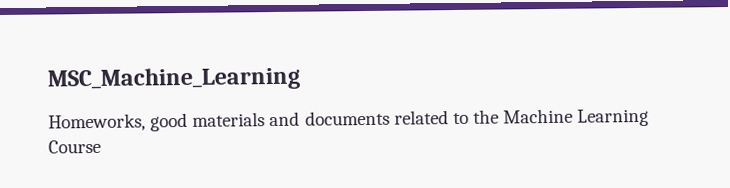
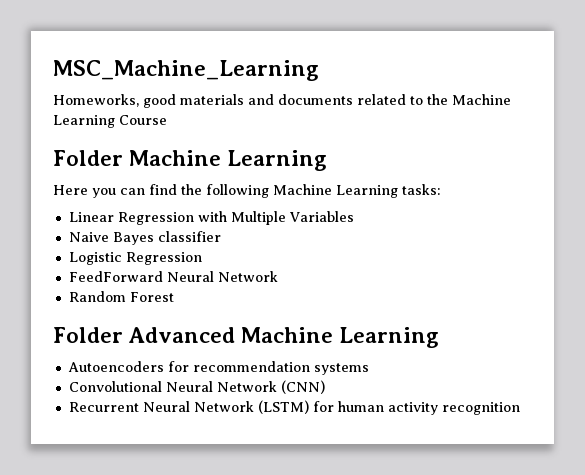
(101, 146) none -> [53,150,328,171] [53,184,441,198] [68,211,354,225] [68,231,221,245] [68,252,202,265] [68,271,278,282] [68,291,174,302] [53,327,440,348] [67,361,369,375] [68,380,325,394] [68,400,520,415] // Folder Machine Learning // Here you can find the following Machine Learning tasks: // Linear Regression with Multiple Variables // Naive Bayes classifier // Logistic Regression // FeedForward Neural Network // Random Forest // Folder Advanced Machine Learning // Autoencoders for recommendation systems // Convolutional Neural Network (CNN) // Recurrent Neural Network (LSTM) for human activity recognition

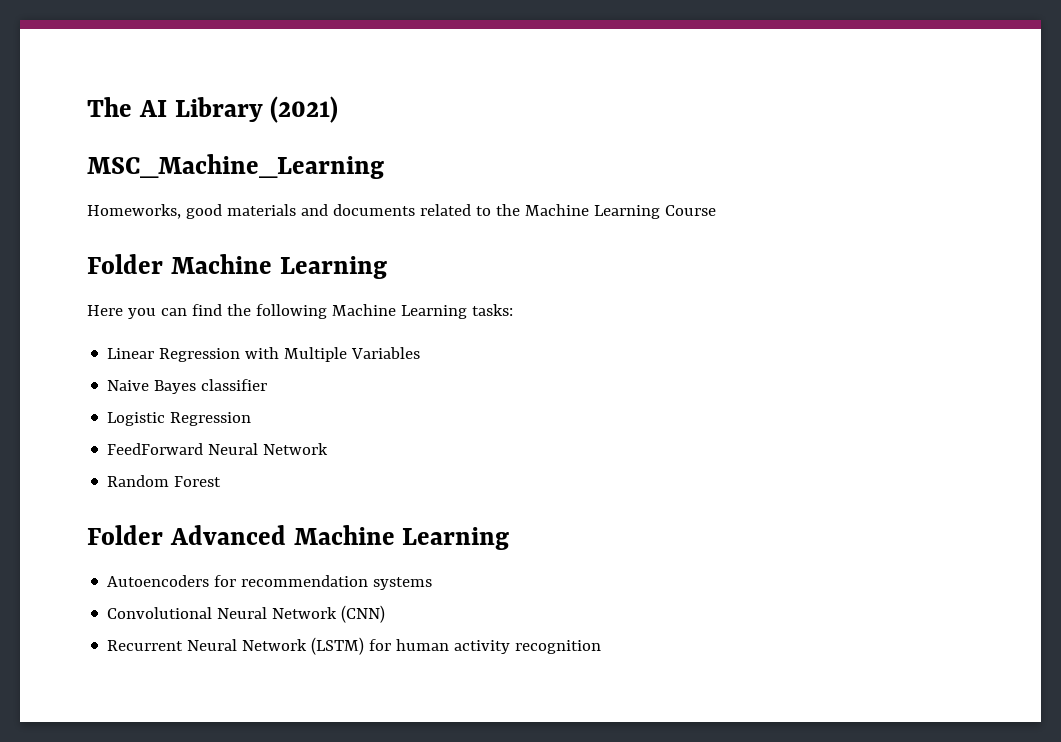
(53, 70) none -> [87,96,339,123] The AI Library (2021) //

